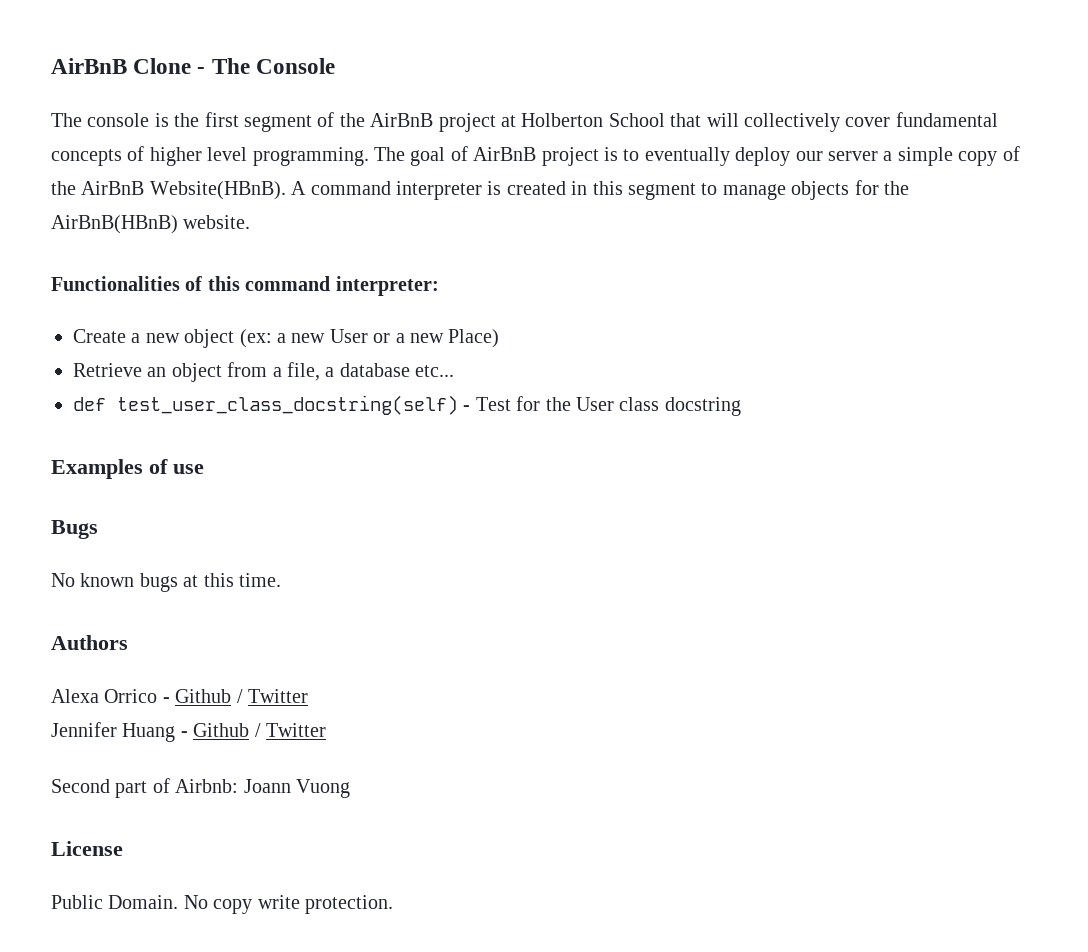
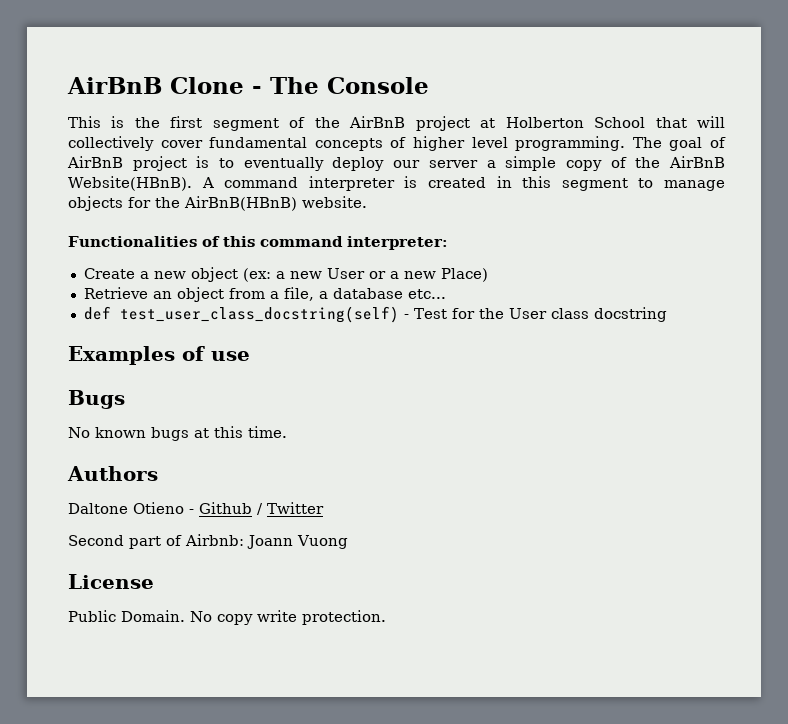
[51,113,150,127] The console -> [68,116,101,128] This
[51,689,308,703] [51,722,176,742] Alexa Orrico - Github / Twitter // Jennifer Huang -> [68,502,184,514] Daltone Otieno

